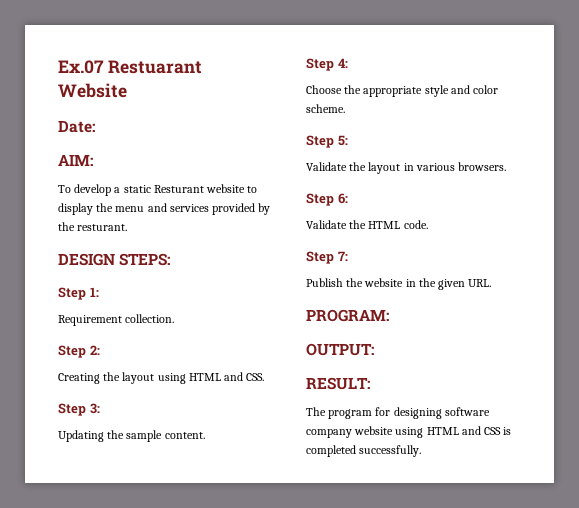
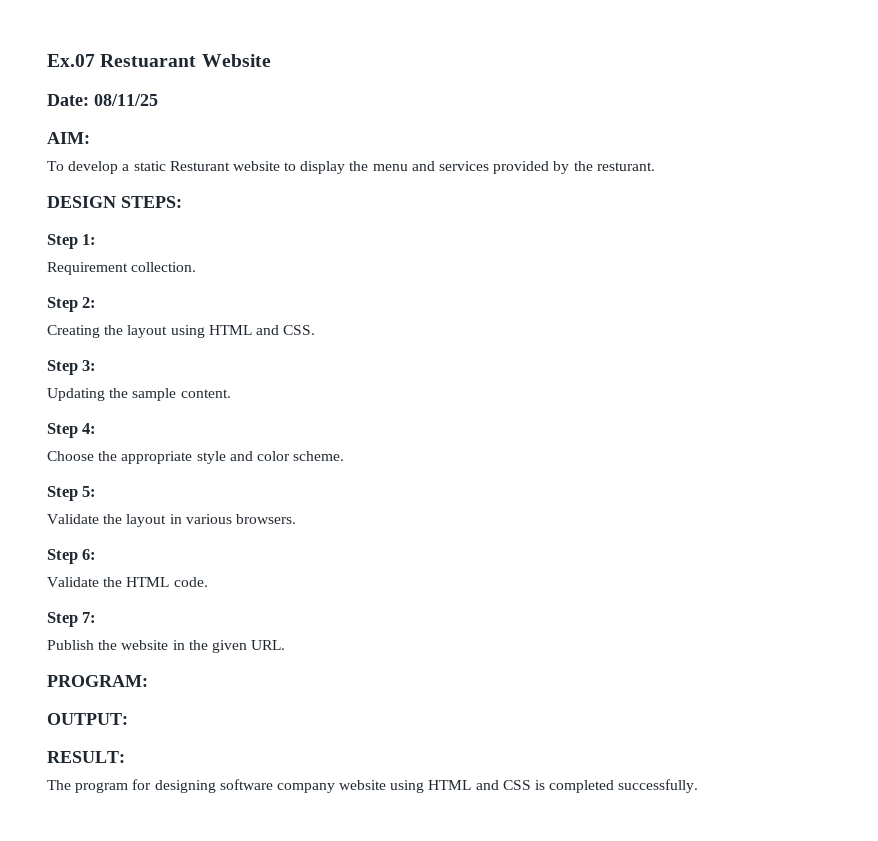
(95, 126) none -> [94,94,158,106] 08/11/25

